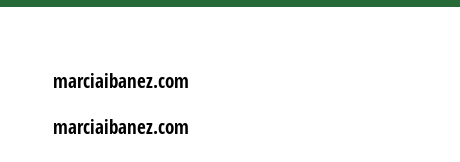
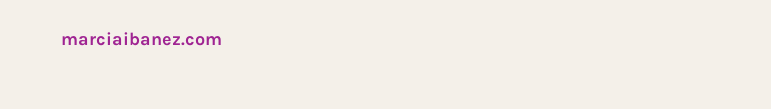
[53,73,189,88] [53,119,189,134] marciaibanez.com // marciaibanez.com -> [61,32,222,46] marciaibanez.com

